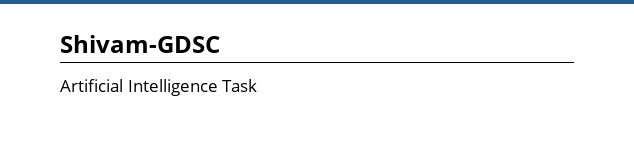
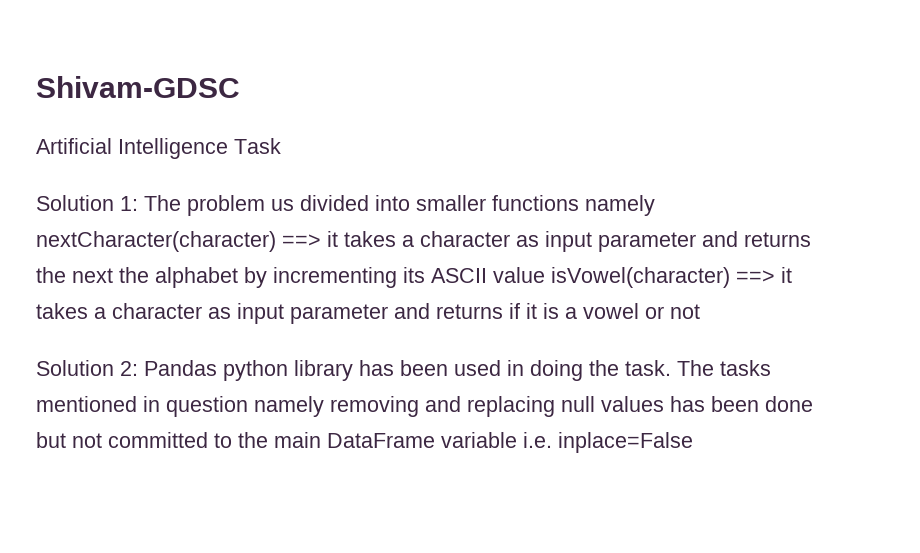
(258, 85) none -> [36,195,655,216] [36,231,811,252] [36,267,792,288] [36,303,700,324] [36,360,771,381] [36,396,813,417] [36,432,693,453] // Solution 1: The problem us divided into smaller functions namely nextCharacter(character) ==> it takes a character as input parameter and returns the next the alphabet by incrementing its ASCII value isVowel(character) ==> it takes a character as input parameter and returns if it is a vowel or not // Solution 2: Pandas python library has been used in doing the task. The tasks mentioned in question namely removing and replacing null values has been done but not committed to the main DataFrame variable i.e. inplace=False

